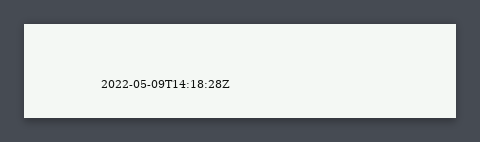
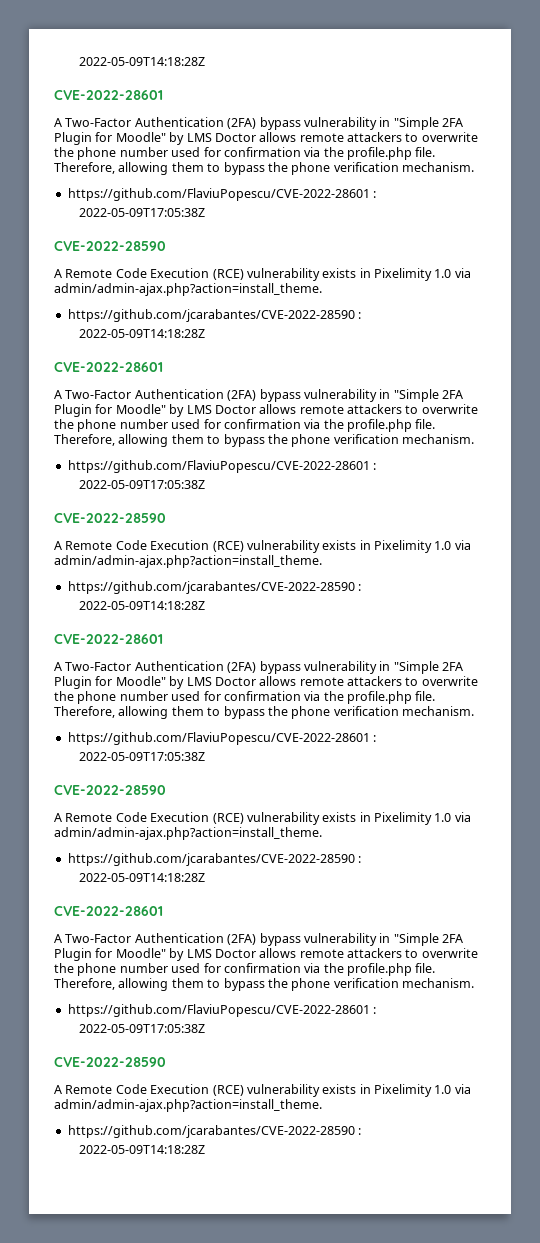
[101,80,231,88] 2022-05-09T14:18:28Z -> [78,57,205,66] [54,90,163,100] [54,117,463,130] [54,132,478,145] [54,147,436,160] [54,162,474,175] [67,188,377,201] [78,208,205,217] [54,241,166,251] [54,268,471,281] [54,283,322,296] [67,309,362,322] [78,329,205,338] [54,362,163,372] [54,389,463,402] [54,404,478,417] [54,419,436,432] [54,434,474,447] [67,460,377,473] [78,480,205,489] [54,513,166,523] [54,540,471,553] [54,555,322,568] [67,581,362,594] [78,601,205,610] [54,634,163,644] [54,661,463,674] [54,676,478,689] [54,691,436,704] [54,706,474,719] [67,732,377,745] [78,752,205,761] [54,785,166,795] [54,812,471,825] [54,827,322,840] [67,853,362,866] [78,873,205,882] [54,906,163,916] [54,933,463,946] [54,948,478,961] [54,963,436,976] [54,978,474,991] [67,1004,377,1017] [78,1024,205,1033] [54,1057,166,1067] [54,1084,471,1097] [54,1099,322,1112] [67,1125,362,1138] [78,1145,205,1154] 2022-05-09T14:18:28Z // CVE-2022-28601 // A Two-Factor Authentication (2FA) bypass vulnerability in "Simple 2FA Plugin for Moodle" by LMS Doctor allows remote attackers to overwrite the phone number used for confirmation via the profile.php file. Therefore, allowing them to bypass the phone verification mechanism. // https://github.com/FlaviuPopescu/CVE-2022-28601 : // 2022-05-09T17:05:38Z // CVE-2022-28590 // A Remote Code Execution (RCE) vulnerability exists in Pixelimity 1.0 via admin/admin-ajax.php?action=install_theme. // https://github.com/jcarabantes/CVE-2022-28590 : // 2022-05-09T14:18:28Z // CVE-2022-28601 // A Two-Factor Authentication (2FA) bypass vulnerability in "Simple 2FA Plugin for Moodle" by LMS Doctor allows remote attackers to overwrite the phone number used for confirmation via the profile.php file. Therefore, allowing them to bypass the phone verification mechanism. // https://github.com/FlaviuPopescu/CVE-2022-28601 : // 2022-05-09T17:05:38Z // CVE-2022-28590 // A Remote Code Execution (RCE) vulnerability exists in Pixelimity 1.0 via admin/admin-ajax.php?action=install_theme. // https://github.com/jcarabantes/CVE-2022-28590 : // 2022-05-09T14:18:28Z // CVE-2022-28601 // A Two-Factor Authentication (2FA) bypass vulnerability in "Simple 2FA Plugin for Moodle" by LMS Doctor allows remote attackers to overwrite the phone number used for confirmation via the profile.php file. Therefore, allowing them to bypass the phone verification mechanism. // https://github.com/FlaviuPopescu/CVE-2022-28601 : // 2022-05-09T17:05:38Z // CVE-2022-28590 // A Remote Code Execution (RCE) vulnerability exists in Pixelimity 1.0 via admin/admin-ajax.php?action=install_theme. // https://github.com/jcarabantes/CVE-2022-28590 : // 2022-05-09T14:18:28Z // CVE-2022-28601 // A Two-Factor Authentication (2FA) bypass vulnerability in "Simple 2FA Plugin for Moodle" by LMS Doctor allows remote attackers to overwrite the phone number used for confirmation via the profile.php file. Therefore, allowing them to bypass the phone verification mechanism. // https://github.com/FlaviuPopescu/CVE-2022-28601 : // 2022-05-09T17:05:38Z // CVE-2022-28590 // A Remote Code Execution (RCE) vulnerability exists in Pixelimity 1.0 via admin/admin-ajax.php?action=install_theme. // https://github.com/jcarabantes/CVE-2022-28590 : // 2022-05-09T14:18:28Z

